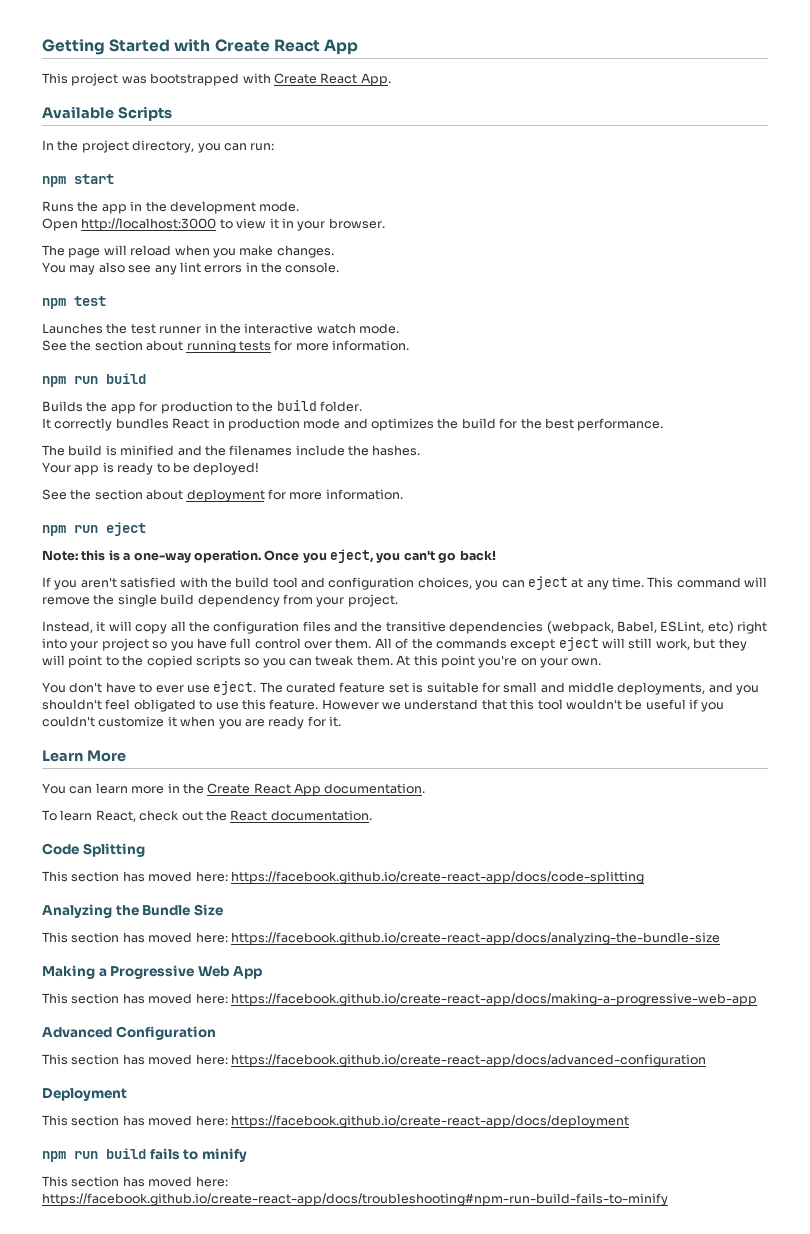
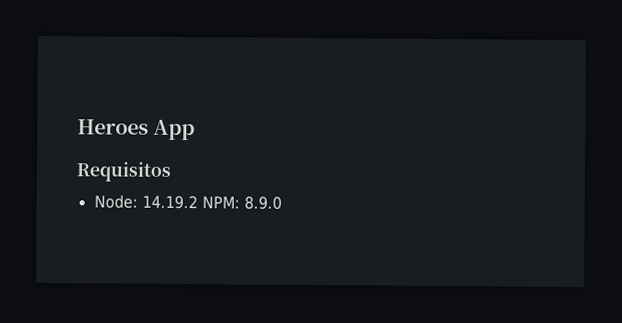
[42,39,358,55] [42,73,391,86] [42,106,172,121] [42,140,275,153] [42,174,114,187] [42,201,300,214] [42,218,385,231] [42,245,334,258] [42,262,340,275] [42,296,106,309] [42,323,399,334] [42,340,409,353] [42,373,146,387] [42,400,362,414] [42,418,664,431] [42,445,421,456] [42,462,260,475] [42,489,403,502] [42,522,146,536] [42,549,496,563] [42,576,768,590] [42,594,398,607] [42,621,767,634] [42,637,747,651] [42,655,602,668] [42,681,760,695] [42,699,725,712] [42,716,341,729] [42,750,126,762] [42,783,426,796] [42,810,372,822] [42,843,145,857] [42,871,644,884] [42,904,223,918] [42,932,720,945] [42,965,262,979] [42,993,757,1006] [42,1026,216,1040] [42,1054,706,1067] [42,1088,127,1101] [42,1115,629,1128] [42,1148,247,1162] [42,1176,228,1187] [42,1193,668,1206] Getting Started with Create React App // This project was bootstrapped with Create React App. // Available Scripts // In the project directory, you can run: // npm start // Runs the app in the development mode. // Open http://localhost:3000 to view it in your browser. // The page will reload when you make changes. // You may also see any lint errors in the console. // npm test // Launches the test runner in the interactive watch mode. // See the section about running tests for more information. // npm run build // Builds the app for production to the build folder. // It correctly bundles React in production mode and optimizes the build for the best performance. // The build is minified and the filenames include the hashes. // Your app is ready to be deployed! // See the section about deployment for more information. // npm run eject // Note: this is a one-way operation. Once you eject, you can't go back! // If you aren't satisfied with the build tool and configuration choices, you can eject at any time. This command will remove the single build dependency from your project. // Instead, it will copy all the configuration files and the transitive dependencies (webpack, Babel, ESLint, etc) right into your project so you have full control over them. All of the commands except eject will still work, but they will point to the copied scripts so you can tweak them. At this point you're on your own. // You don't have to ever use eject. The curated feature set is suitable for small and middle deployments, and you shouldn't feel obligated to use this feature. However we understand that this tool wouldn't be useful if you couldn't customize it when you are ready for it. // Learn More // You can learn more in the Create React App documentation. // To learn React, check out the React documentation. // Code Splitting // This section has moved here: https://facebook.github.io/create-react-app/docs/code-splitting // Analyzing the Bundle Size // This section has moved here: https://facebook.github.io/create-react-app/docs/analyzing-the-bundle-size // Making a Progressive Web App // This section has moved here: https://facebook.github.io/create-react-app/docs/making-a-progressive-web-app // Advanced Configuration // This section has moved here: https://facebook.github.io/create-react-app/docs/advanced-configuration // Deployment // This section has moved here: https://facebook.github.io/create-react-app/docs/deployment // npm run build fails to minify // This section has moved here: https://facebook.github.io/create-react-app/docs/troubleshooting#npm-run-build-fails-to-minify -> [77,119,196,141] [76,161,171,182] [93,194,282,210] Heroes App // Requisitos // Node: 14.19.2 NPM: 8.9.0

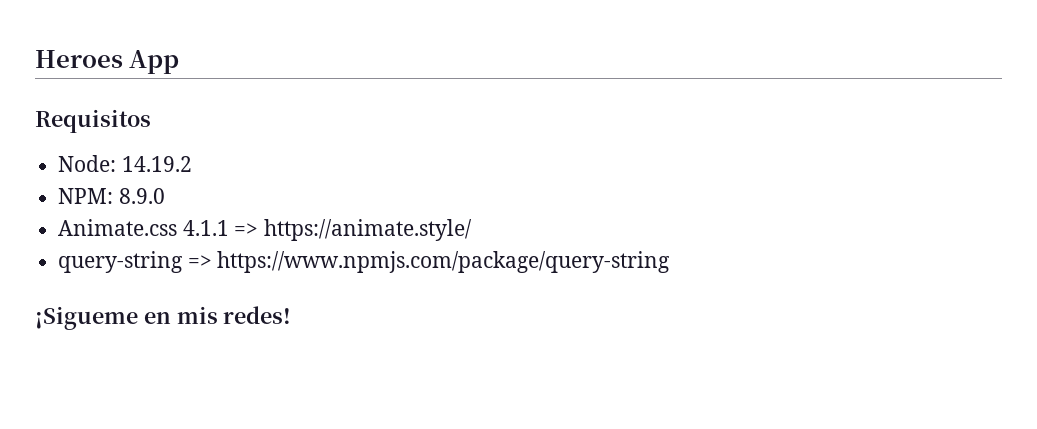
(198, 202) none -> (192, 164) //
(282, 203) none -> [58,219,473,241] [58,251,671,273] [35,306,292,330] // Animate.css 4.1.1 => https://animate.style/ // query-string => https://www.npmjs.com/package/query-string // ¡Sigueme en mis redes!

